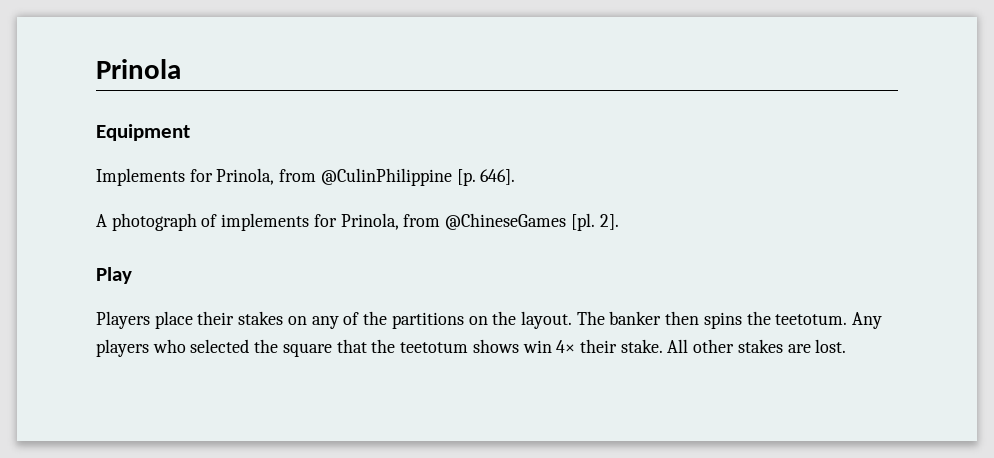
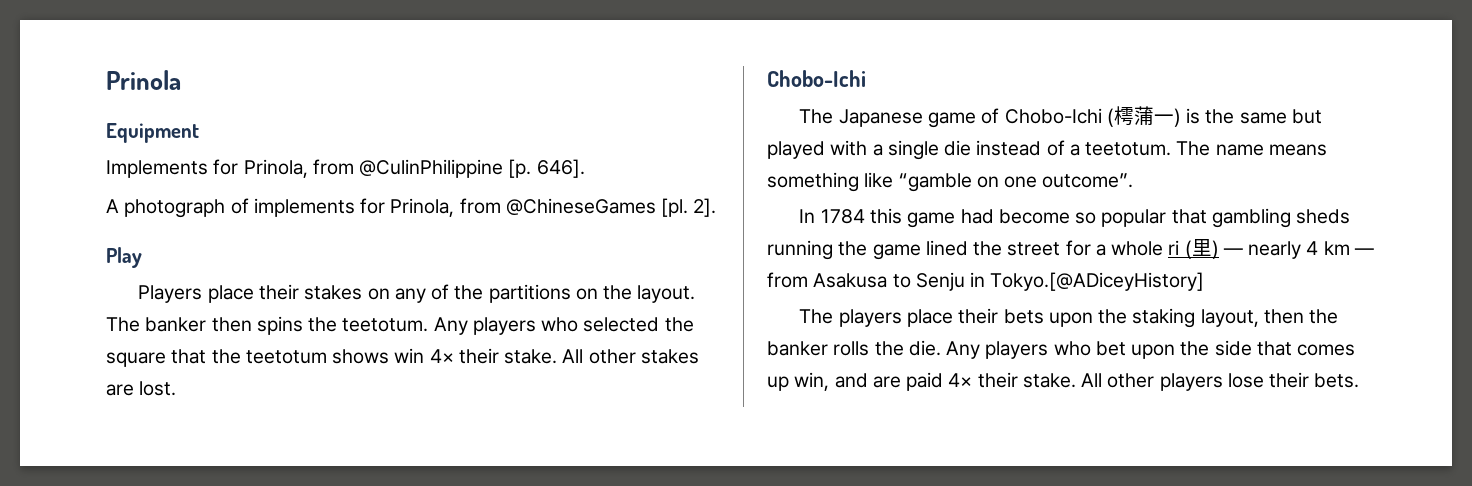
(847, 346) none -> [767,70,866,87] [799,106,1322,128] [767,140,1327,160] [767,172,1134,192] [799,208,1351,228] [767,239,1374,260] [767,272,1205,291] [799,308,1339,328] [767,340,1356,359] [767,372,1360,391] // Chobo-Ichi // The Japanese game of Chobo-Ichi (樗蒲一) is the same but played with a single die instead of a teetotum. The name means something like “gamble on one outcome”. // In 1784 this game had become so popular that gambling sheds running the game lined the street for a whole ri (里) — nearly 4 km — from Asakusa to Senju in Tokyo.[@ADiceyHistory] // The players place their bets upon the staking layout, then the banker rolls the die. Any players who bet upon the side that comes up win, and are paid 4× their stake. All other players lose their bets.

